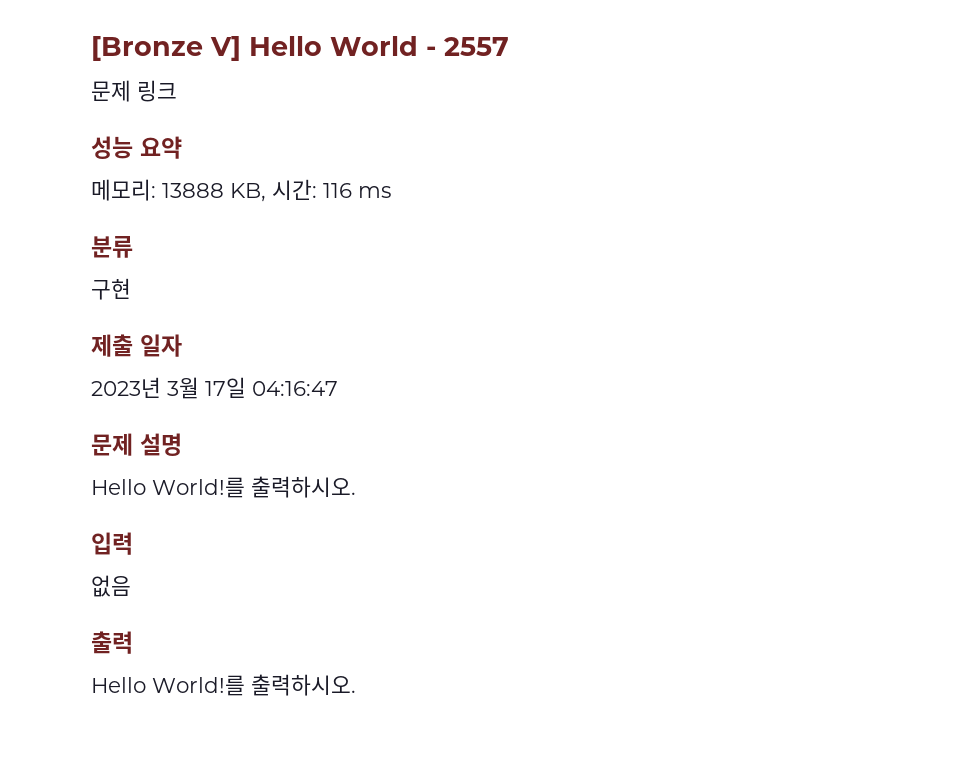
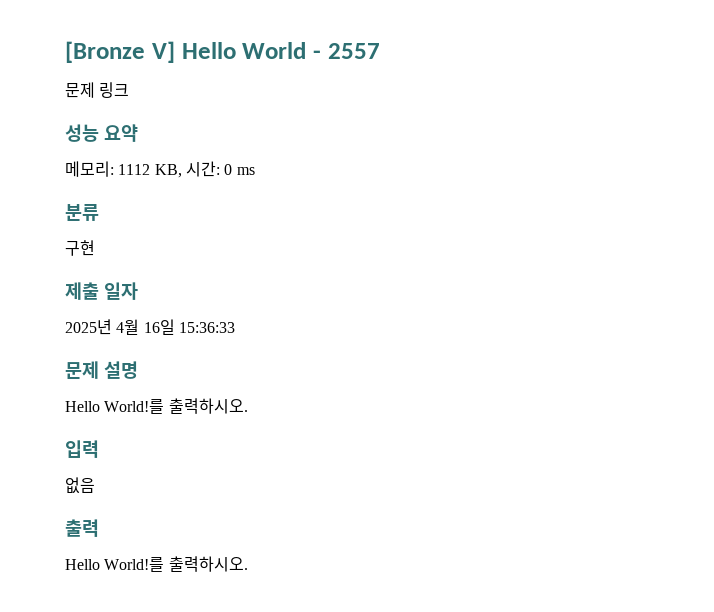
[162,183,224,198] 13888 -> [118,164,151,175] 1112
[323,183,352,198] 116 -> [224,164,233,175] 0
[91,377,338,399] 2023년 3월 17일 04:16:47 -> [65,319,235,335] 2025년 4월 16일 15:36:33

